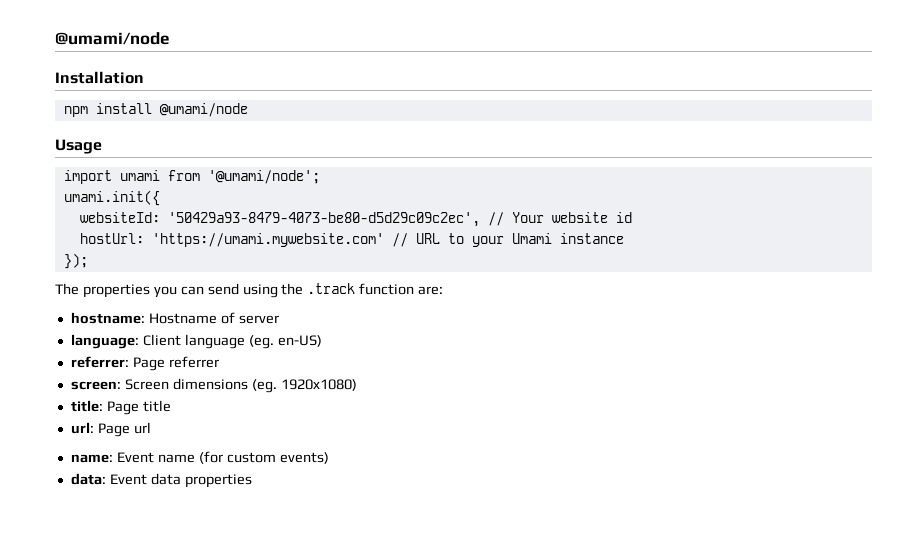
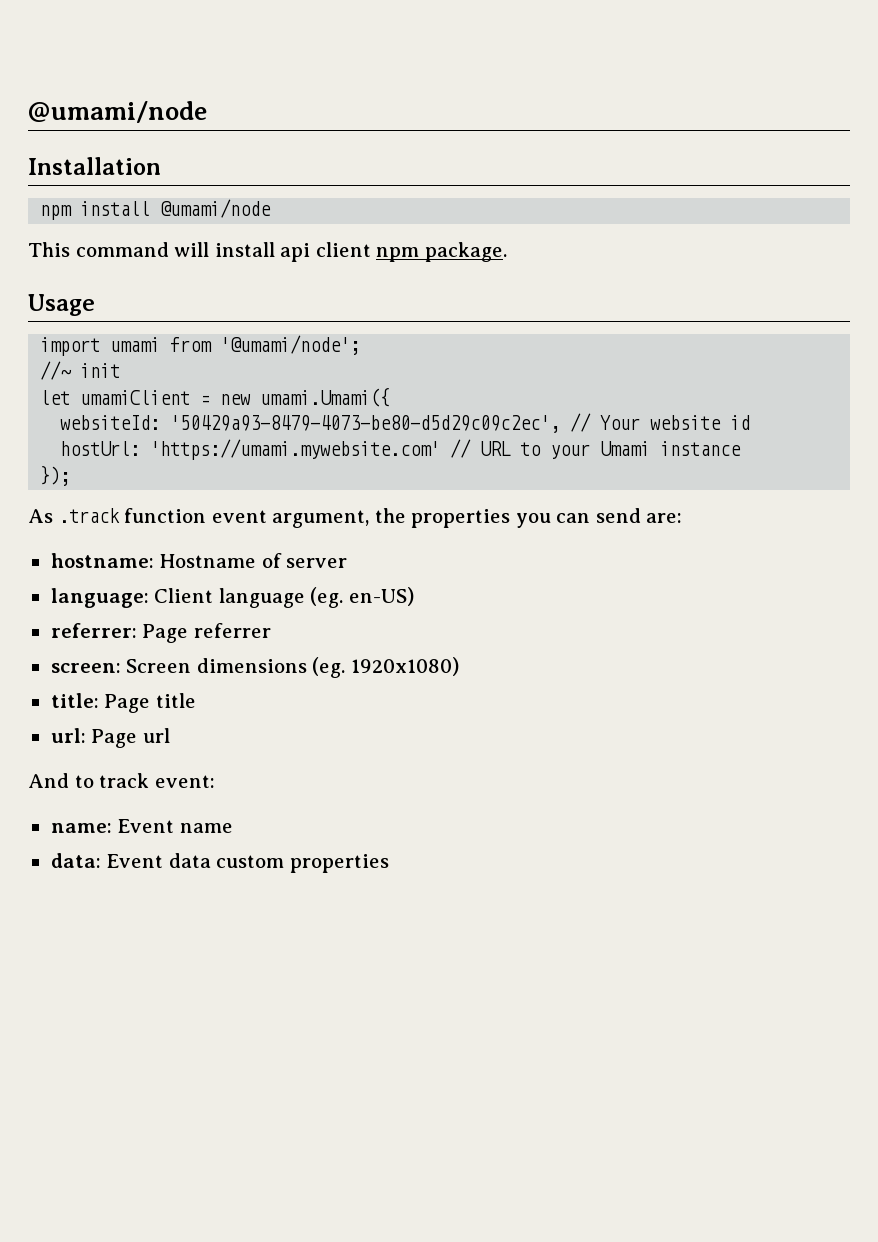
(248, 110) none -> [28,242,507,262] // This command will install api client npm package.
[63,190,160,206] umami.init({ -> [40,361,121,380] [40,387,391,407] //~ init // let umamiClient = new umami.Umami({
[55,283,415,298] The properties you can send using the .track function -> [28,508,641,528] As .track function event argument, the properties you can send
(151, 428) none -> [28,773,215,788] // And to track event:
[198,451,329,464] (for custom events) -> (233, 828) none
(181, 479) none -> [216,855,285,868] custom

